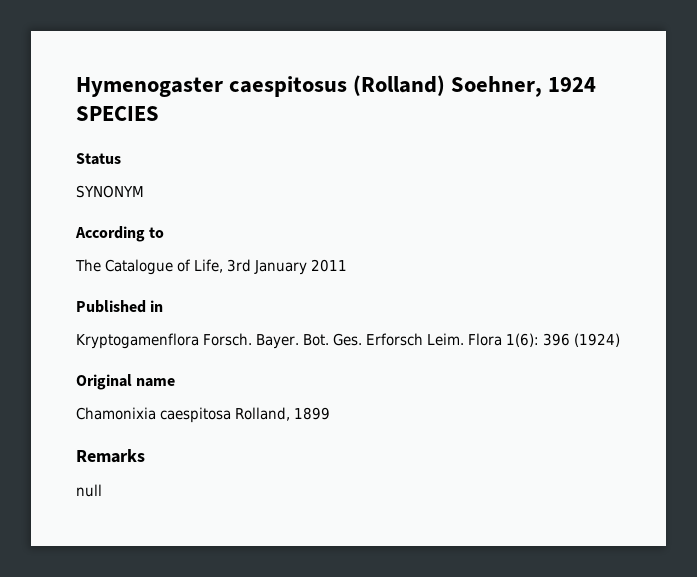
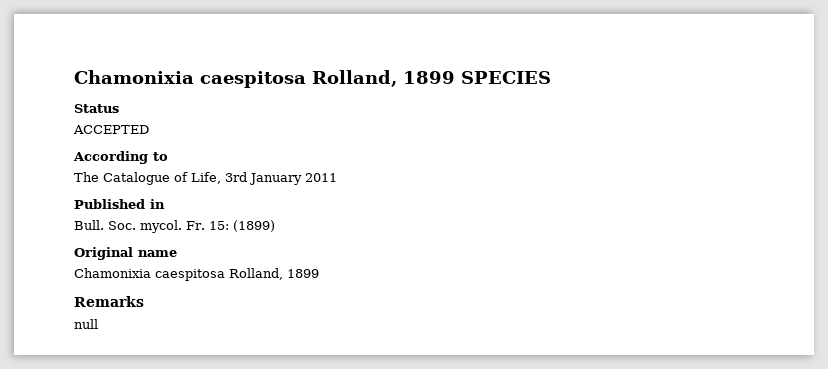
[76,75,597,97] Hymenogaster caespitosus (Rolland) Soehner, 1924 -> [74,70,455,88] Chamonixia caespitosa Rolland, 1899
[76,185,144,198] SYNONYM -> [73,125,149,134] ACCEPTED
[76,333,620,349] Kryptogamenflora Forsch. Bayer. Bot. Ges. Erforsch Leim. Flora 1(6): 396 (1924) -> [74,220,275,233] Bull. Soc. mycol. Fr. 15: (1899)

